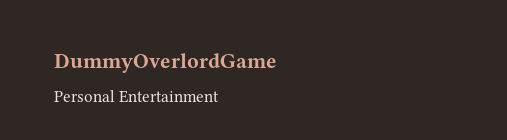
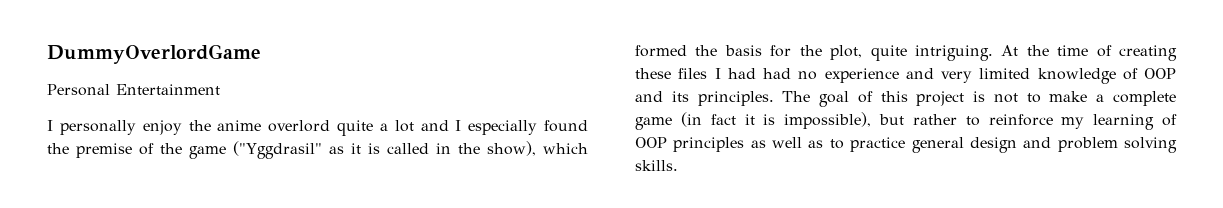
(219, 96) none -> [47,120,588,136] [47,141,588,159] [635,45,1177,61] [635,68,1176,84] [635,91,1176,107] [635,112,1177,130] [635,137,1177,153] [635,160,678,171] // I personally enjoy the anime overlord quite a lot and I especially found the premise of the game ("Yggdrasil" as it is called in the show), which formed the basis for the plot, quite intriguing. At the time of creating these files I had had no experience and very limited knowledge of OOP and its principles. The goal of this project is not to make a complete game (in fact it is impossible), but rather to reinforce my learning of OOP principles as well as to practice general design and problem solving skills.

